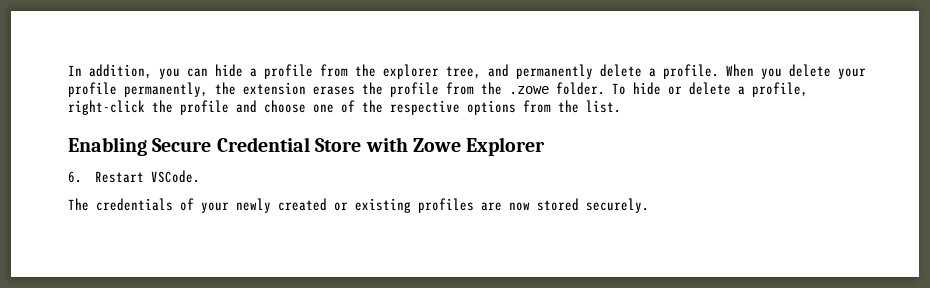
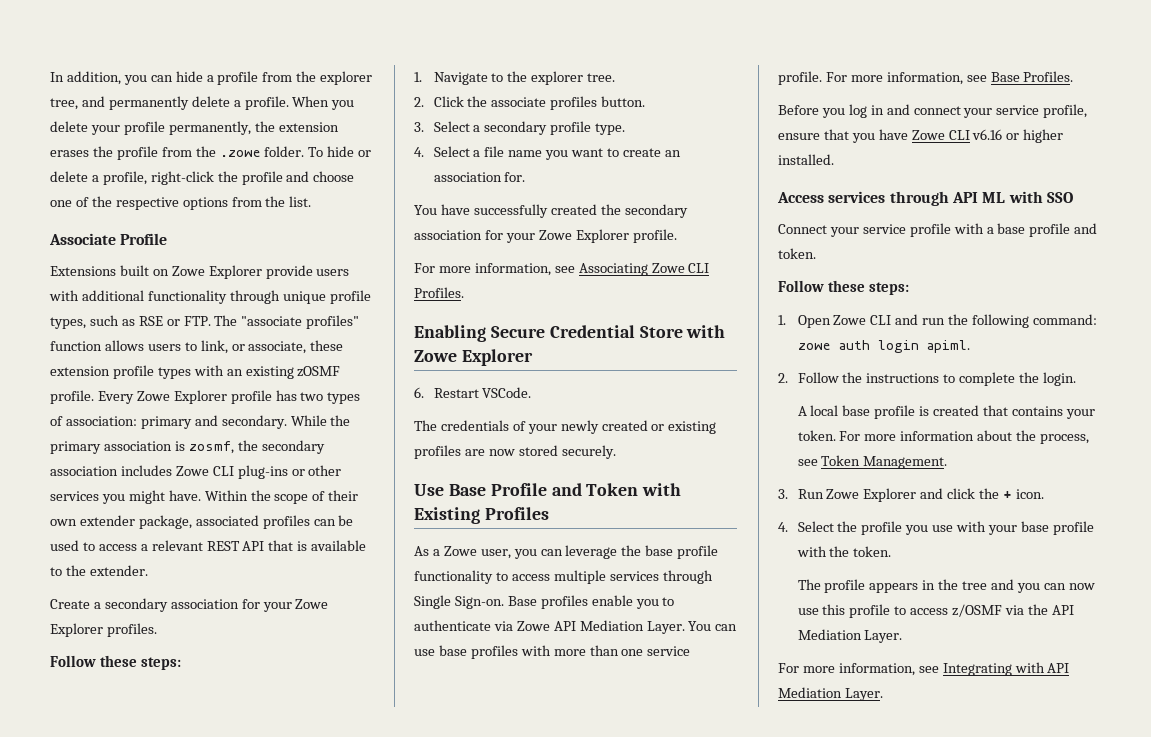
(621, 106) none -> [49,233,168,245] [50,265,350,279] [49,290,371,304] [50,315,360,329] [50,340,344,354] [50,365,341,379] [50,390,361,404] [50,415,351,429] [50,440,325,454] [50,465,342,479] [50,490,359,504] [50,515,354,529] [50,540,367,551] [50,565,148,576] [50,598,329,612] [50,623,157,637] [50,655,181,670] [414,71,616,85] [414,96,646,110] [414,121,626,135] [414,146,681,160] [433,172,526,182] [414,204,688,218] [414,229,677,243] [414,263,710,276] [414,287,464,298] // Associate Profile // Extensions built on Zowe Explorer provide users with additional functionality through unique profile types, such as RSE or FTP. The "associate profiles" function allows users to link, or associate, these extension profile types with an existing zOSMF profile. Every Zowe Explorer profile has two types of association: primary and secondary. While the primary association is zosmf, the secondary association includes Zowe CLI plug-ins or other services you might have. Within the scope of their own extender package, associated profiles can be used to access a relevant REST API that is available to the extender. // Create a secondary association for your Zowe Explorer profiles. // Follow these steps: // 1. Navigate to the explorer tree. // 2. Click the associate profiles button. // 3. Select a secondary profile type. // 4. Select a file name you want to create an association for. // You have successfully created the secondary association for your Zowe Explorer profile. // For more information, see Associating Zowe CLI Profiles.
(649, 205) none -> [414,483,682,496] [414,507,549,524] [414,545,719,559] [414,570,713,584] [414,595,675,609] [414,620,738,634] [414,645,691,659] [778,71,1074,85] [778,104,1088,118] [778,129,1064,143] [778,154,834,165] [777,191,1073,206] [778,223,1098,237] [778,248,816,259] [778,280,909,295] [778,314,1097,328] [797,340,970,353] [778,372,1077,386] [797,405,1095,419] [797,430,1090,444] [797,455,948,469] [778,488,1044,502] [778,521,1094,535] [796,546,892,557] [797,579,1095,593] [797,604,1074,618] [797,629,903,643] [778,662,1070,676] [778,687,883,701] // Use Base Profile and Token with Existing Profiles // As a Zowe user, you can leverage the base profile functionality to access multiple services through Single Sign-on. Base profiles enable you to authenticate via Zowe API Mediation Layer. You can use base profiles with more than one service profile. For more information, see Base Profiles. // Before you log in and connect your service profile, ensure that you have Zowe CLI v6.16 or higher installed. // Access services through API ML with SSO // Connect your service profile with a base profile and token. // Follow these steps: // 1. Open Zowe CLI and run the following command: zowe auth login apiml. // 2. Follow the instructions to complete the login. // A local base profile is created that contains your token. For more information about the process, see Token Management. // 3. Run Zowe Explorer and click the + icon. // 4. Select the profile you use with your base profile with the token. // The profile appears in the tree and you can now use this profile to access z/OSMF via the API Mediation Layer. // For more information, see Integrating with API Mediation Layer.

